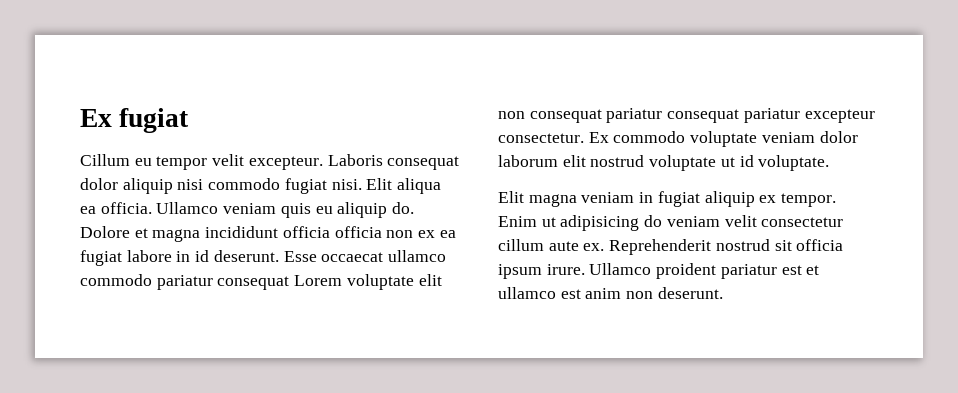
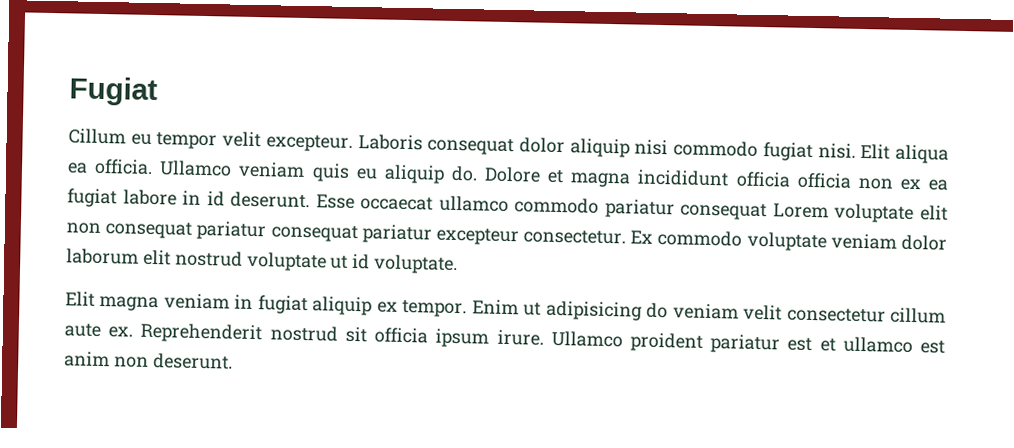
[80,108,190,133] Ex fugiat -> [69,76,158,107] Fugiat

